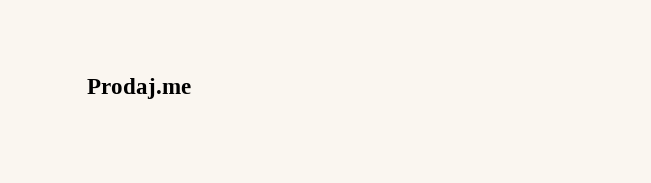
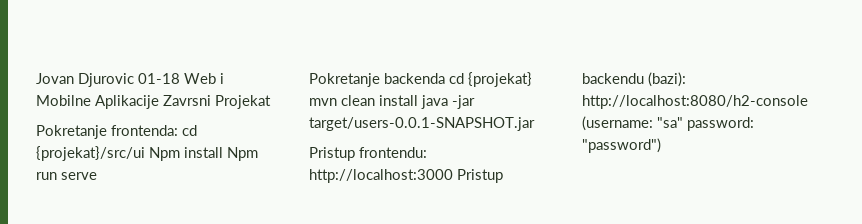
[87,78,191,99] Prodaj.me -> [36,73,224,87] [36,95,271,109] [36,125,197,139] [36,146,258,161] [36,172,97,180] [309,72,532,87] [309,95,475,109] [309,117,535,131] [309,147,427,161] [309,169,503,183] [582,72,686,87] [582,95,808,109] [582,116,754,131] [582,138,661,153] Jovan Djurovic 01-18 Web i Mobilne Aplikacije Zavrsni Projekat // Pokretanje frontenda: cd {projekat}/src/ui Npm install Npm run serve // Pokretanje backenda cd {projekat} mvn clean install java -jar target/users-0.0.1-SNAPSHOT.jar // Pristup frontendu: http://localhost:3000 Pristup backendu (bazi): http://localhost:8080/h2-console (username: "sa" password: "password")

